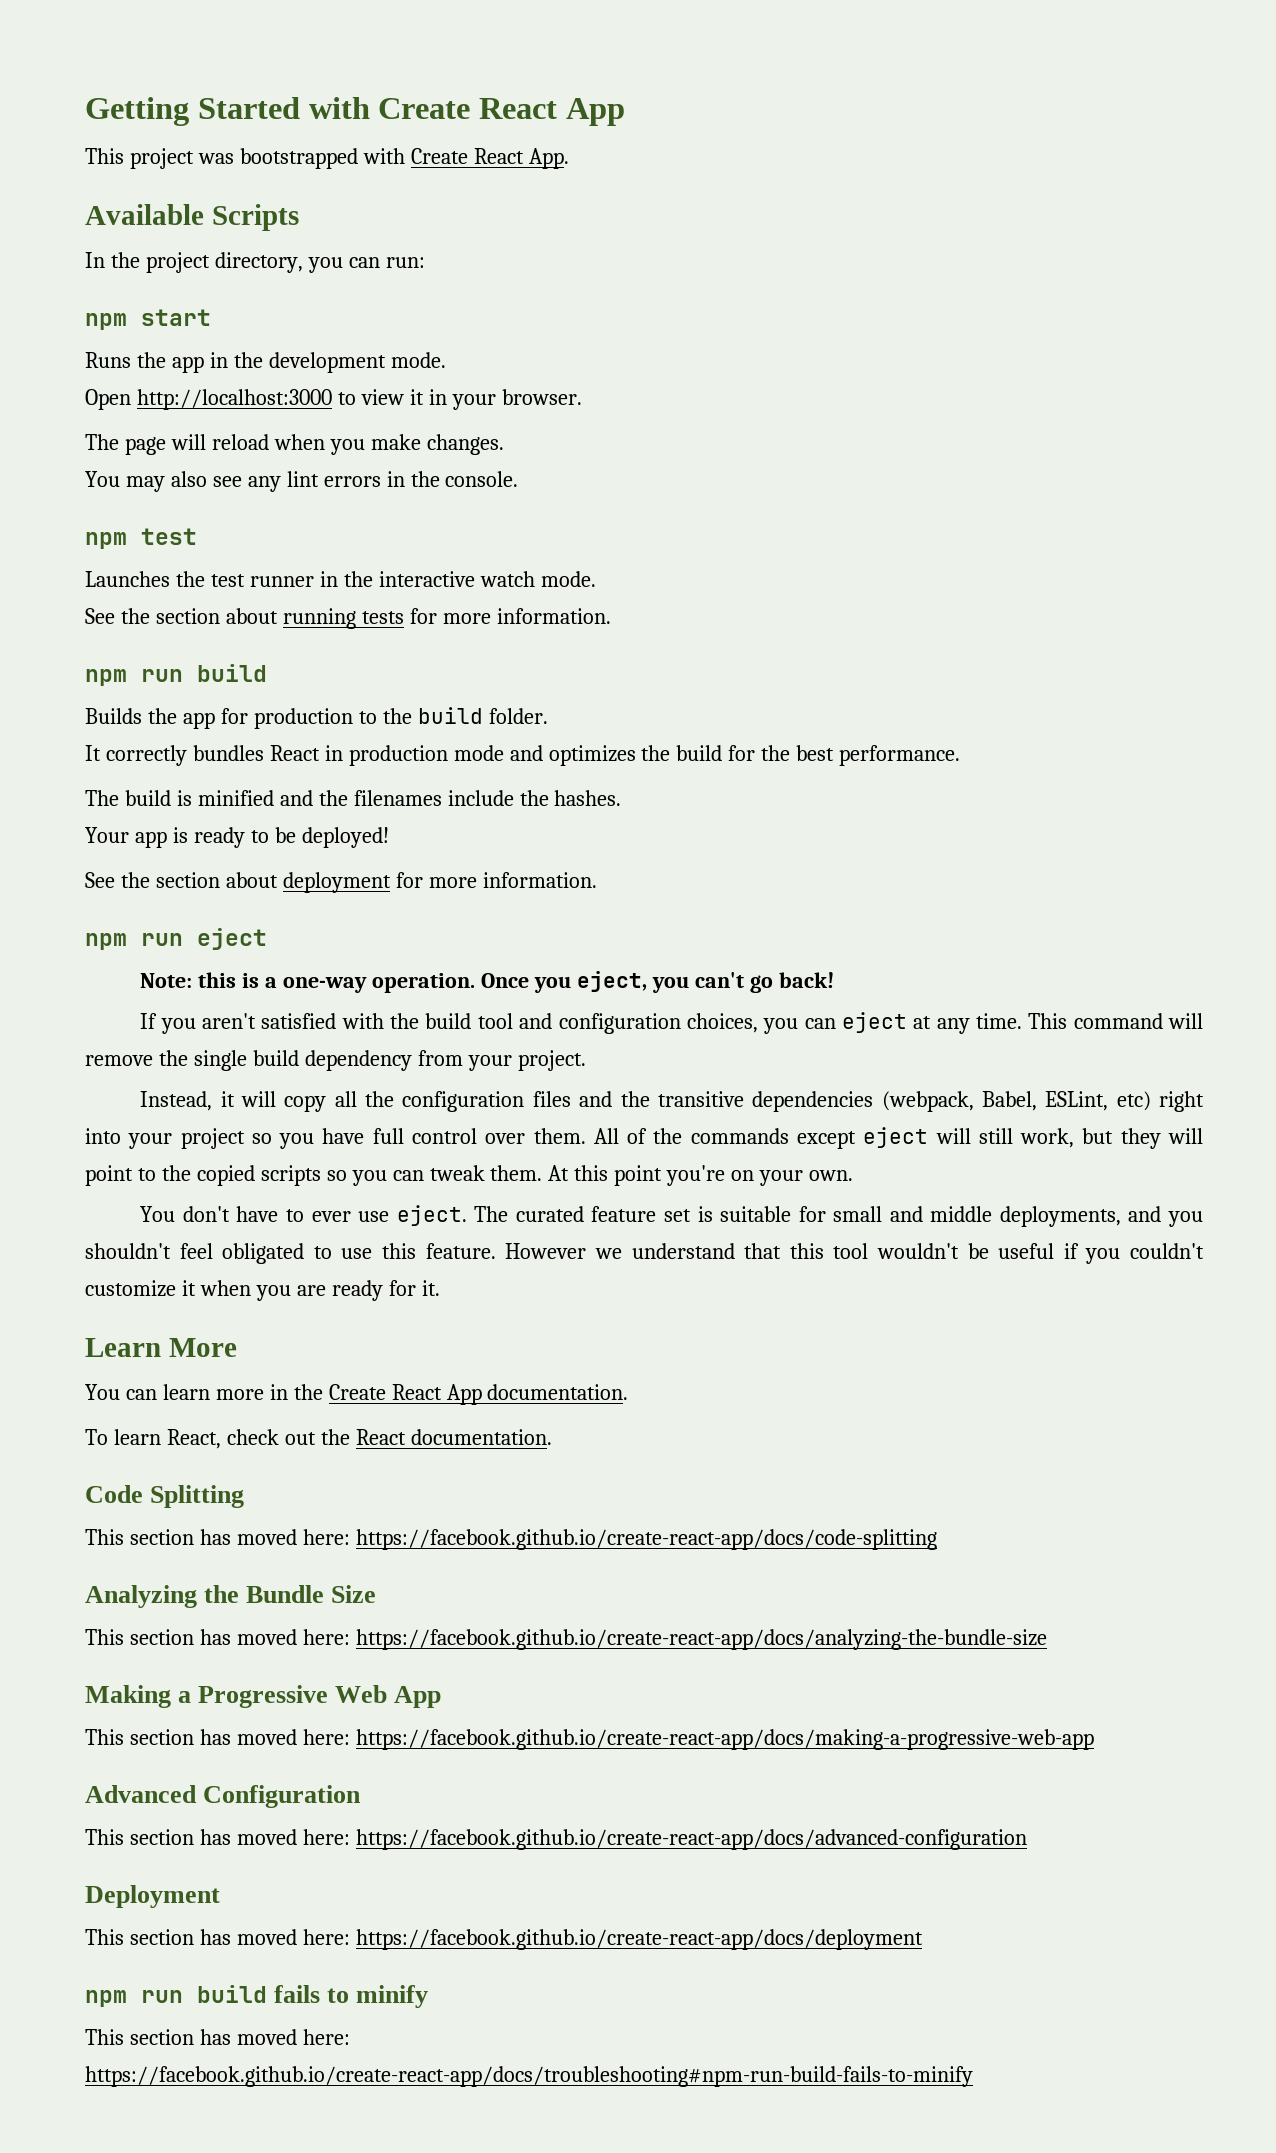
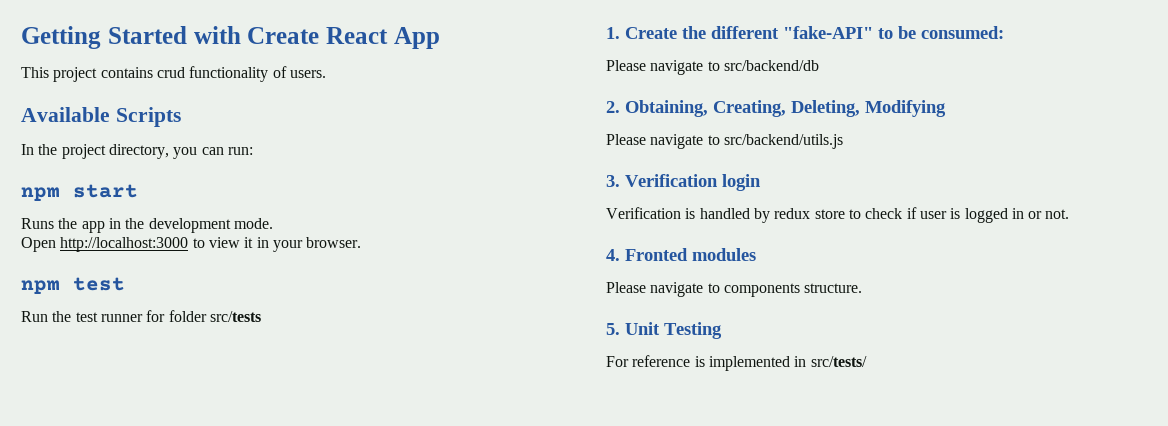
[197,148,569,169] was bootstrapped with Create React App. -> [100,66,326,82] contains crud functionality of users.
[85,434,504,455] [85,471,519,492] // The page will reload when you make changes. // You may also see any lint errors in the console. -> (362, 242) none
[85,571,170,587] Launches -> [21,311,48,322] Run
[319,571,596,587] [85,608,611,629] [85,664,267,686] [85,707,548,729] [85,745,961,766] [85,790,622,806] [85,827,389,848] [85,872,597,893] [85,928,267,950] [140,971,834,993] [140,1012,1203,1034] [85,1050,586,1071] [140,1091,1205,1112] [85,1127,1204,1149] [85,1165,854,1186] [140,1205,1203,1227] [85,1243,1204,1264] [85,1280,440,1301] [85,1338,237,1357] [85,1384,629,1405] [85,1429,552,1449] [85,1485,245,1508] [85,1529,937,1550] [85,1585,377,1608] [85,1629,1047,1650] [85,1685,442,1708] [85,1729,1094,1750] [85,1785,362,1808] [85,1829,1027,1850] [85,1885,220,1908] [85,1929,923,1950] [85,1985,429,2008] [85,2029,350,2045] [85,2066,973,2087] in the interactive watch mode. // See the section about running tests for more information. // npm run build // Builds the app for production to the build folder. // It correctly bundles React in production mode and optimizes the build for the best performance. // The build is minified and the filenames include the hashes. // Your app is ready to be deployed! // See the section about deployment for more information. // npm run eject // Note: this is a one-way operation. Once you eject, you can't go back! // If you aren't satisfied with the build tool and configuration choices, you can eject at any time. This command will remove the single build dependency from your project. // Instead, it will copy all the configuration files and the transitive dependencies (webpack, Babel, ESLint, etc) right into your project so you have full control over them. All of the commands except eject will still work, but they will point to the copied scripts so you can tweak them. At this point you're on your own. // You don't have to ever use eject. The curated feature set is suitable for small and middle deployments, and you shouldn't feel obligated to use this feature. However we understand that this tool wouldn't be useful if you couldn't customize it when you are ready for it. // Learn More // You can learn more in the Create React App documentation. // To learn React, check out the React documentation. // Code Splitting // This section has moved here: https://facebook.github.io/create-react-app/docs/code-splitting // Analyzing the Bundle Size // This section has moved here: https://facebook.github.io/create-react-app/docs/analyzing-the-bundle-size // Making a Progressive Web App // This section has moved here: https://facebook.github.io/create-react-app/docs/making-a-progressive-web-app // Advanced Configuration // This section has moved here: https://facebook.github.io/create-react-app/docs/advanced-configuration // Deployment // This section has moved here: https://facebook.github.io/create-react-app/docs/deployment // npm run build fails to minify // This section has moved here: https://facebook.github.io/create-react-app/docs/troubleshooting#npm-run-build-fails-to-minify -> [146,310,261,322] [606,26,1004,39] [606,60,819,75] [606,100,946,117] [606,134,843,149] [606,174,761,191] [606,207,1070,223] [606,248,756,261] [606,282,863,297] [606,322,722,339] [606,355,867,371] for folder src/tests // 1. Create the different "fake-API" to be consumed: // Please navigate to src/backend/db // 2. Obtaining, Creating, Deleting, Modifying // Please navigate to src/backend/utils.js // 3. Verification login // Verification is handled by redux store to check if user is logged in or not. // 4. Fronted modules // Please navigate to components structure. // 5. Unit Testing // For reference is implemented in src/tests/

